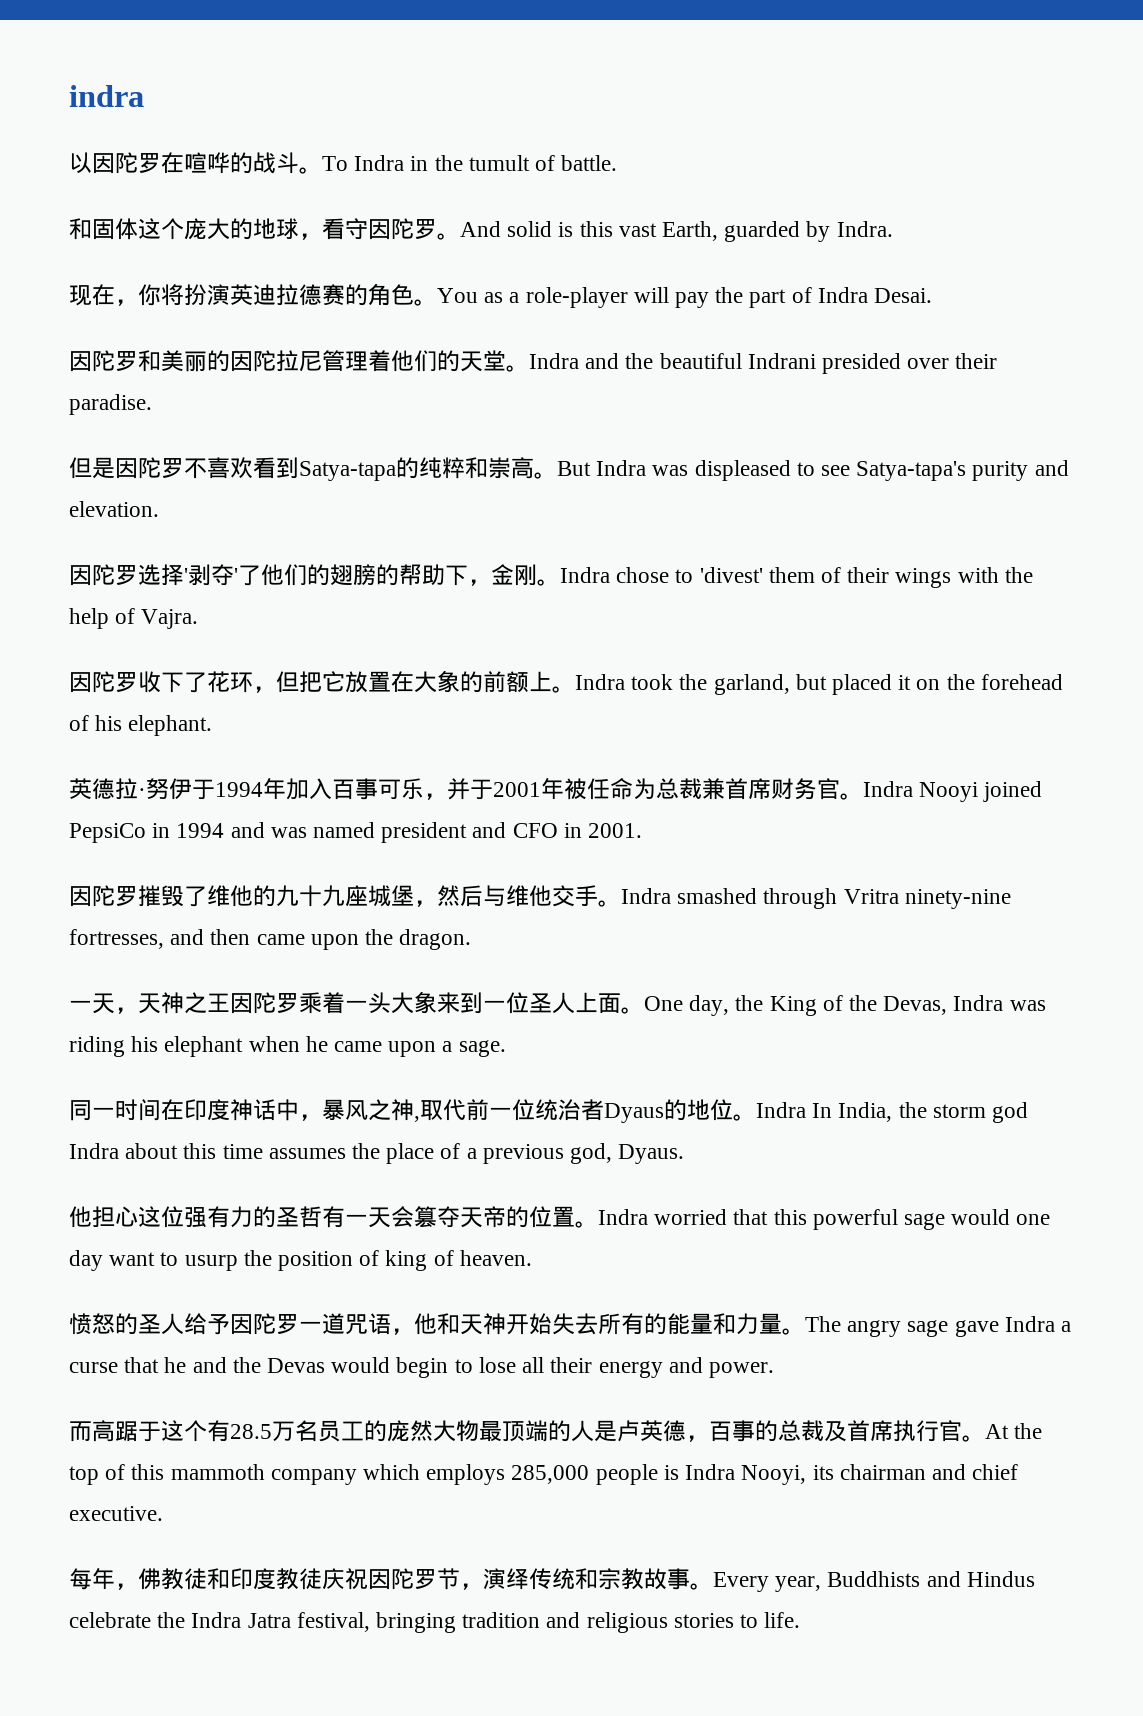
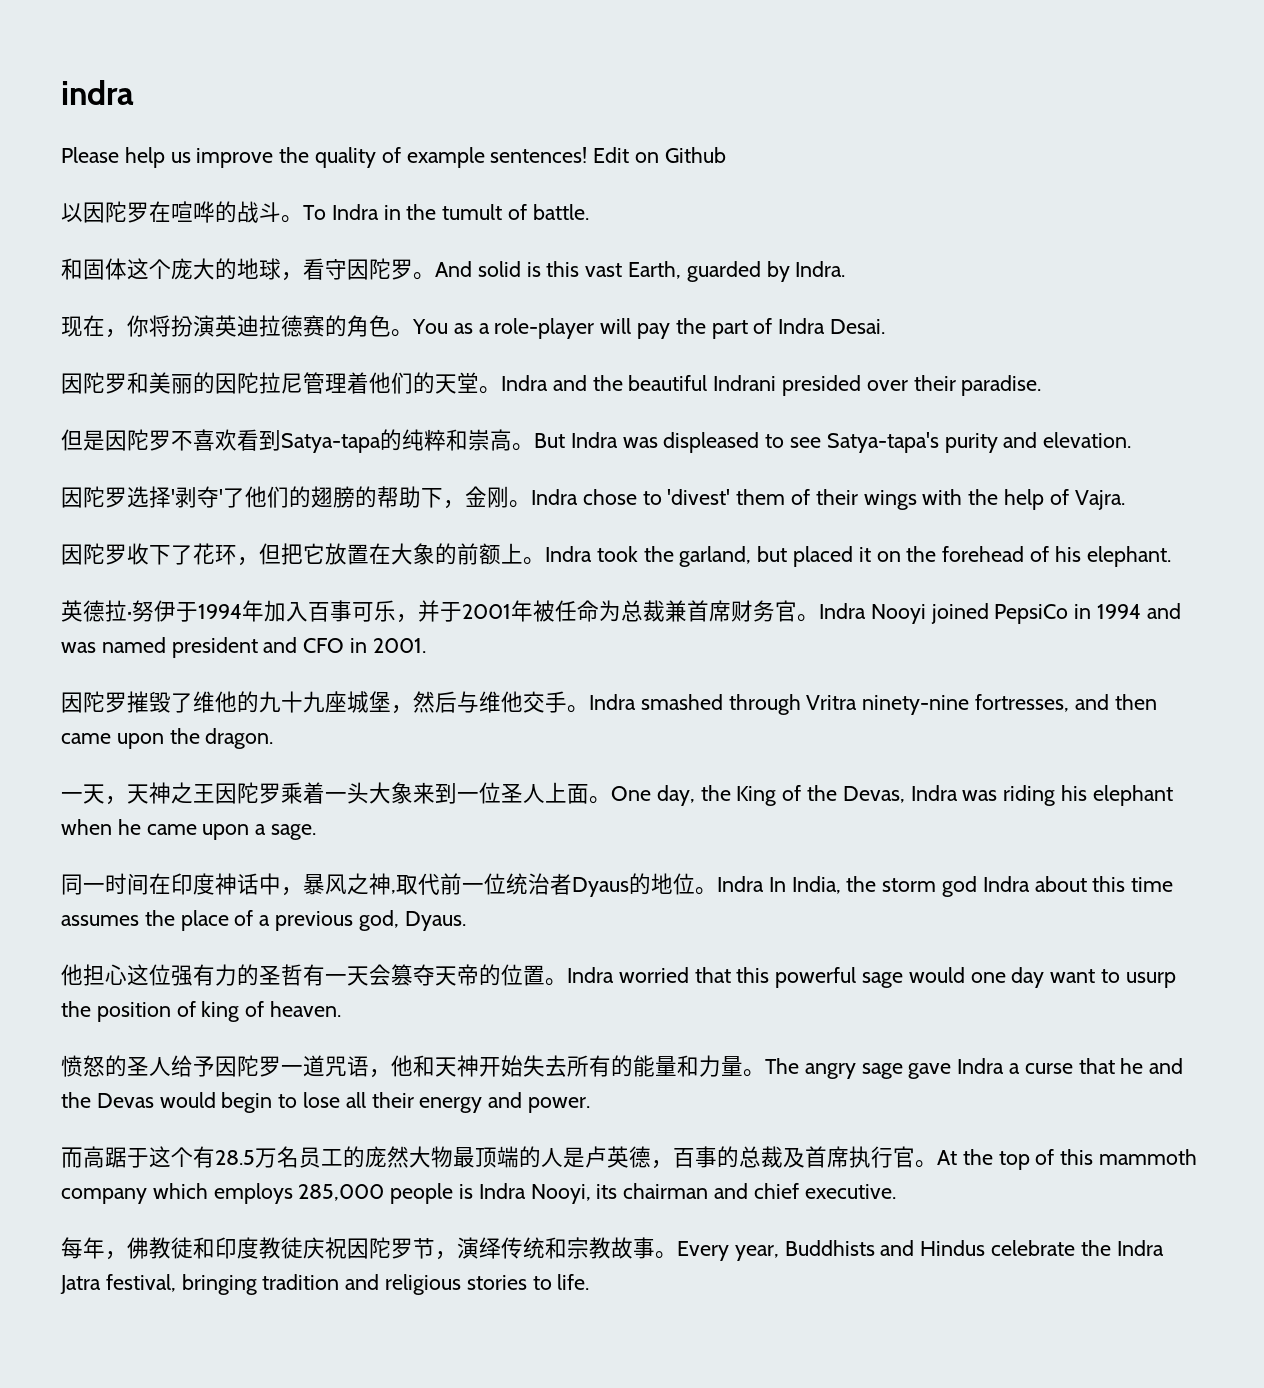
(144, 96) none -> [61,147,726,168] // Please help us improve the quality of example sentences! Edit on Github

